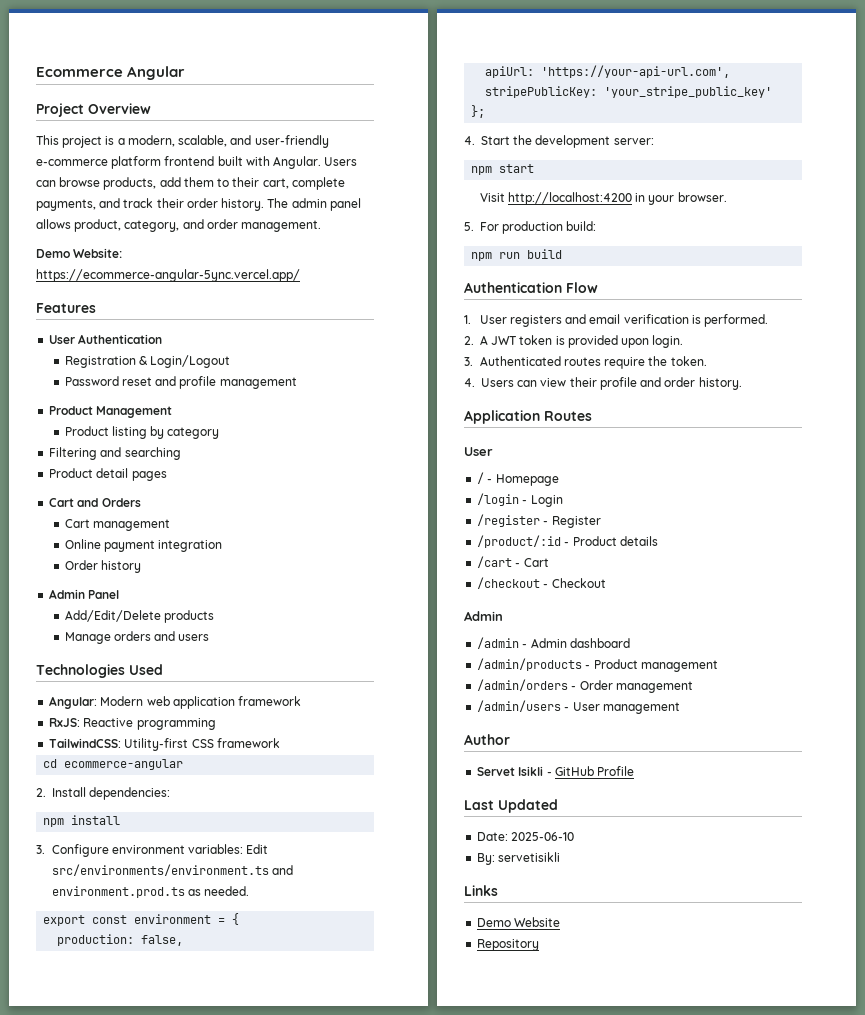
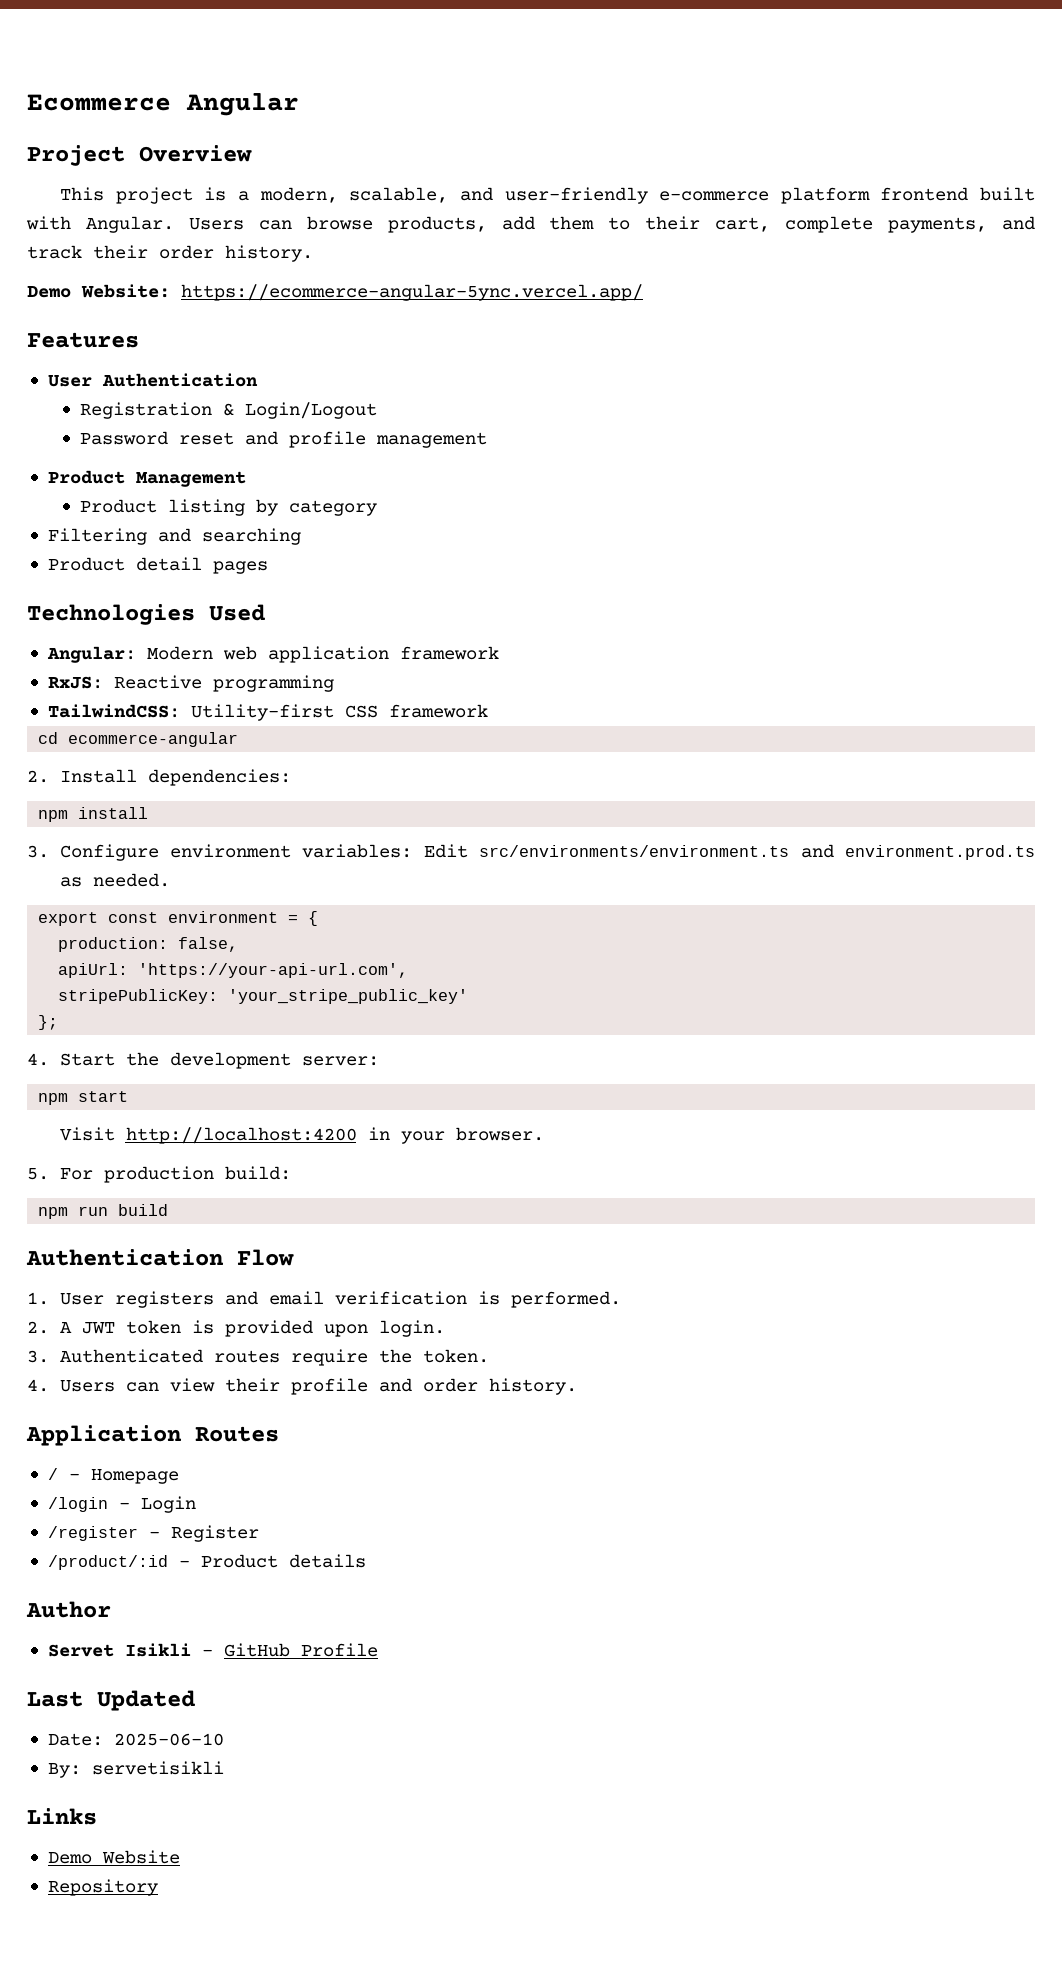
[267,198,361,211] [36,219,322,232] The admin panel allows product, category, and order management. -> (313, 253) none
[49,498,141,507] [64,519,171,531] [64,539,223,552] [64,560,142,573] [49,589,120,599] [64,610,215,623] [64,631,210,644] // Cart and Orders // Cart management // Online payment integration // Order history // Admin Panel // Add/Edit/Delete products // Manage orders and users -> (268, 567) none
[464,447,493,456] // User -> (279, 1434) none
[477,556,549,568] [477,577,606,589] [464,611,503,621] [477,637,630,649] [477,658,718,672] [477,679,693,693] [477,700,680,714] // /cart - Cart // /checkout - Checkout // Admin // /admin - Admin dashboard // /admin/products - Product management // /admin/orders - Order management // /admin/users - User management -> (366, 1561) none

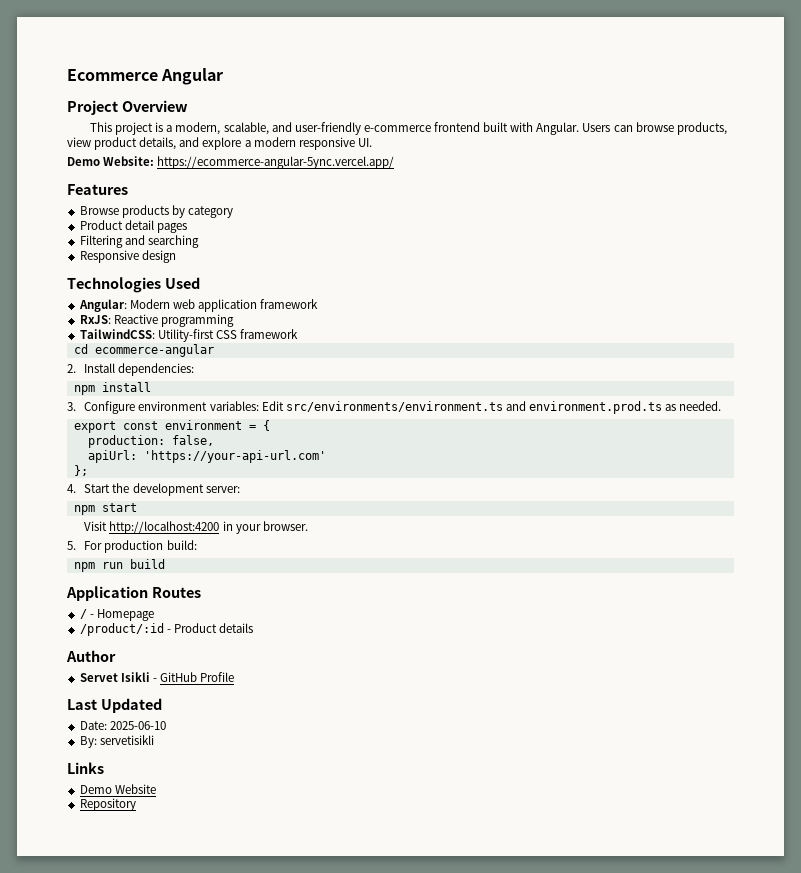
[780,187,870,204] platform -> (431, 128) none
[501,216,1035,233] [27,245,313,262] [27,284,643,301] [27,332,139,348] [47,373,258,387] [80,402,378,419] [80,431,488,448] [47,470,246,487] [80,499,378,516] add them to their cart, complete payments, and track their order history. // Demo Website: https://ecommerce-angular-5ync.vercel.app/ // Features // User Authentication // Registration & Login/Logout // Password reset and profile management // Product Management // Product listing by category -> [67,137,372,150] [67,156,395,169] [67,184,128,195] [79,205,233,218] [79,220,187,233] view product details, and explore a modern responsive UI. // Demo Website: https://ecommerce-angular-5ync.vercel.app/ // Features // Browse products by category // Product detail pages
[47,557,268,574] Product detail pages -> [79,250,176,263] Responsive design
[138,963,409,978] [58,989,469,1004] 'https://your-api-url.com', // stripePublicKey: 'your_stripe_public_key' -> [143,450,326,463] 'https://your-api-url.com'
[26,1249,294,1266] [27,1291,621,1308] [27,1320,445,1337] [27,1349,489,1366] [27,1378,577,1395] // Authentication Flow // 1. User registers and email verification is performed. // 2. A JWT token is provided upon login. // 3. Authenticated routes require the token. // 4. Users can view their profile and order history. -> (165, 564) none
[47,1496,196,1513] [47,1525,259,1542] // /login - Login // /register - Register -> (154, 615) none

